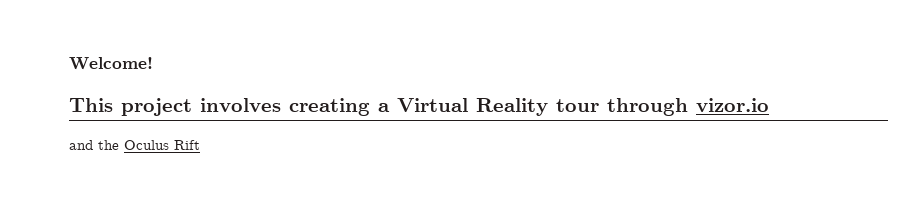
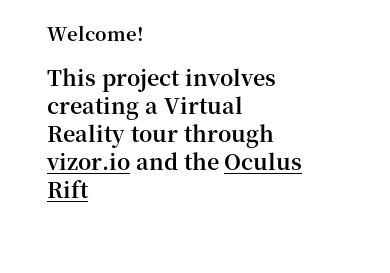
(769, 105) // -> (130, 161) none

